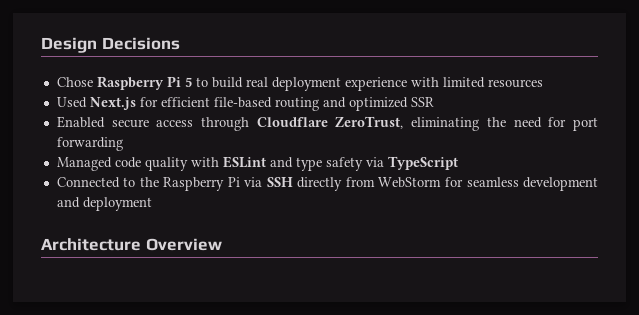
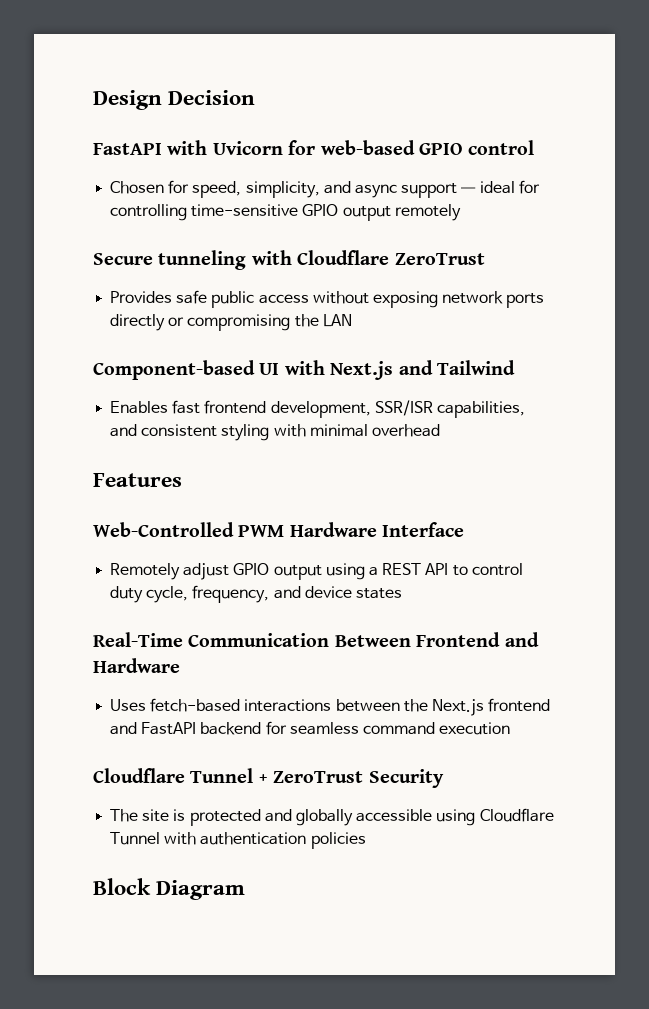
[101,37,180,50] [56,76,543,91] [56,97,434,111] [56,116,598,131] [56,137,123,151] [56,156,458,171] [56,177,598,191] [56,197,152,211] [41,238,222,251] Decisions // Chose Raspberry Pi 5 to build real deployment experience with limited resources // Used Next.js for efficient file-based routing and optimized SSR // Enabled secure access through Cloudflare ZeroTrust, eliminating the need for port forwarding // Managed code quality with ESLint and type safety via TypeScript // Connected to the Raspberry Pi via SSH directly from WebStorm for seamless development and deployment // Architecture Overview -> [168,90,256,105] [93,140,535,155] [110,180,540,198] [110,204,461,221] [93,250,485,270] [110,290,545,308] [110,314,352,331] [93,360,515,380] [110,400,525,418] [110,424,440,441] [93,473,182,487] [93,522,465,537] [110,563,523,580] [110,585,402,603] [93,632,539,647] [93,658,180,673] [110,698,551,716] [110,721,511,735] [93,768,444,788] [110,808,554,826] [110,832,366,849] [93,878,246,900] Decision // FastAPI with Uvicorn for web-based GPIO control // Chosen for speed, simplicity, and async support — ideal for controlling time-sensitive GPIO output remotely // Secure tunneling with Cloudflare ZeroTrust // Provides safe public access without exposing network ports directly or compromising the LAN // Component-based UI with Next.js and Tailwind // Enables fast frontend development, SSR/ISR capabilities, and consistent styling with minimal overhead // Features // Web-Controlled PWM Hardware Interface // Remotely adjust GPIO output using a REST API to control duty cycle, frequency, and device states // Real-Time Communication Between Frontend and Hardware // Uses fetch-based interactions between the Next.js frontend and FastAPI backend for seamless command execution // Cloudflare Tunnel + ZeroTrust Security // The site is protected and globally accessible using Cloudflare Tunnel with authentication policies // Block Diagram

